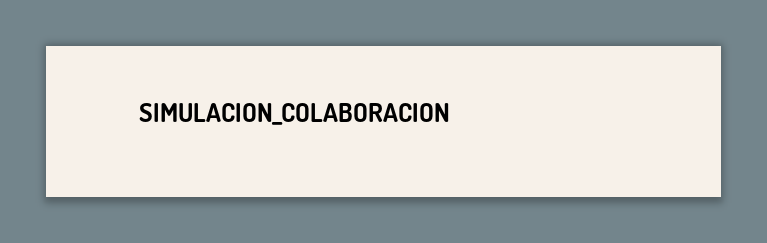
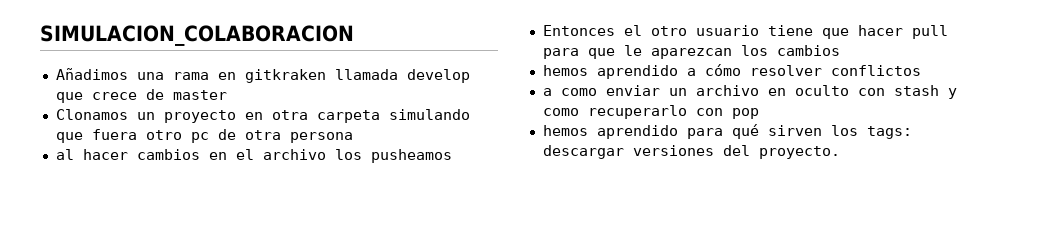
(450, 114) none -> [55,68,470,83] [55,89,227,103] [55,109,470,123] [55,129,353,143] [55,149,452,163] [542,25,948,39] [542,45,840,59] [542,64,921,79] [542,85,957,99] [542,105,759,119] [542,124,912,139] [542,145,840,159] // Añadimos una rama en gitkraken llamada develop que crece de master // Clonamos un proyecto en otra carpeta simulando que fuera otro pc de otra persona // al hacer cambios en el archivo los pusheamos // Entonces el otro usuario tiene que hacer pull para que le aparezcan los cambios // hemos aprendido a cómo resolver conflictos // a como enviar un archivo en oculto con stash y como recuperarlo con pop // hemos aprendido para qué sirven los tags: descargar versiones del proyecto.

